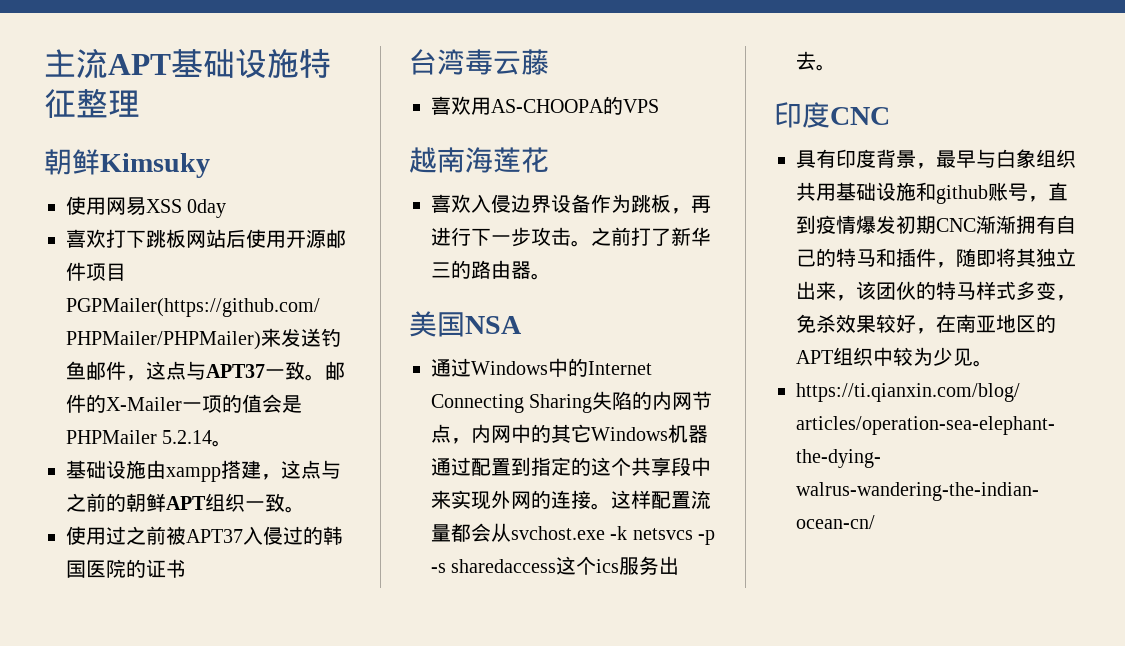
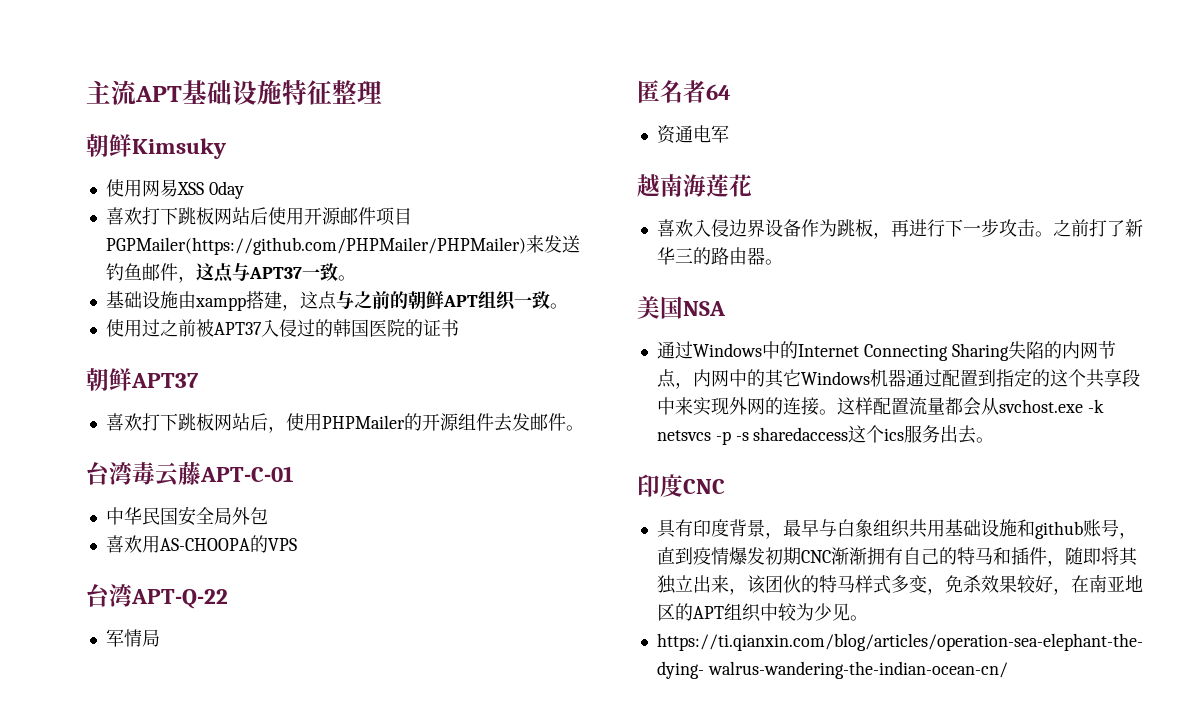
[325,361,345,380] [66,394,302,413] [66,430,233,447] 邮件的X-Mailer一项的值会是PHPMailer 5.2.14。 -> (356, 278) none
[409,49,549,75] [431,96,659,115] 台湾毒云藤 // 喜欢用AS-CHOOPA的VPS -> [86,368,199,391] [105,413,584,433] [86,462,294,487] [105,506,268,526] [105,535,297,553] [86,584,228,609] [105,629,160,647] [637,80,731,103] [656,125,729,144] 朝鲜APT37 // 喜欢打下跳板网站后，使用PHPMailer的开源组件去发邮件。 // 台湾毒云藤APT-C-01 // 中华民国安全局外包 // 喜欢用AS-CHOOPA的VPS // 台湾APT-Q-22 // 军情局 // 匿名者64 // 资通电军

